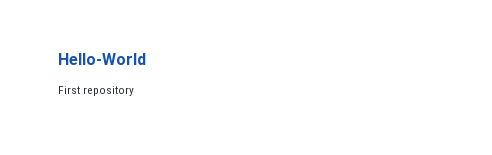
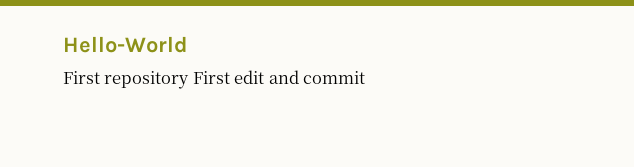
(135, 91) none -> [192,70,366,84] First edit and commit

